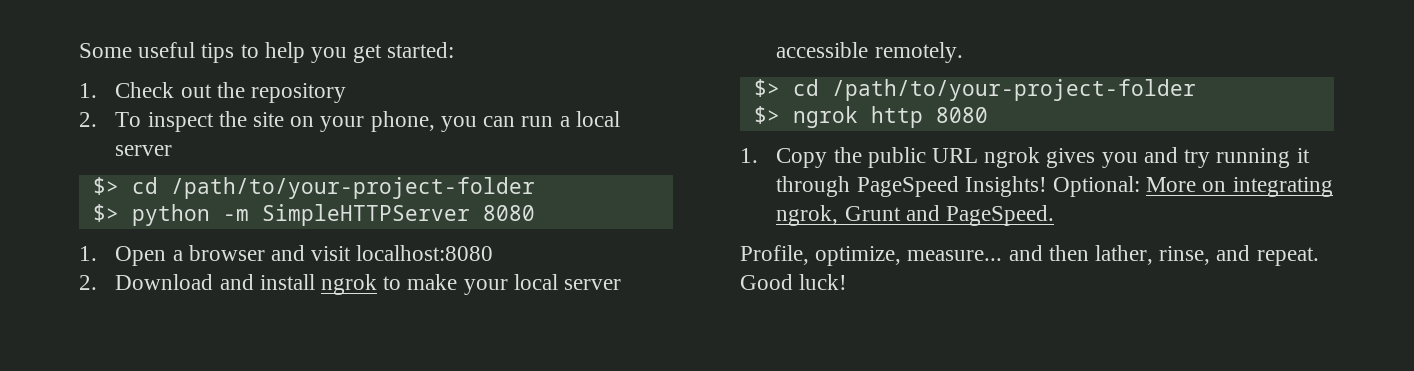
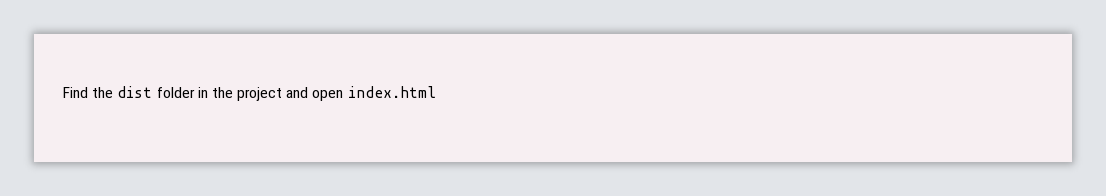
[79,42,455,63] [79,82,347,103] [79,111,620,132] [115,145,173,156] [92,177,535,199] [92,204,535,226] [79,245,494,266] [79,274,622,295] [776,42,963,63] [753,79,1196,101] [753,106,988,128] [740,147,1310,168] [776,176,1333,197] [776,205,1055,226] [740,245,1319,266] [740,274,848,290] Some useful tips to help you get started: // 1. Check out the repository // 2. To inspect the site on your phone, you can run a local server // $> cd /path/to/your-project-folder // $> python -m SimpleHTTPServer 8080 // 1. Open a browser and visit localhost:8080 // 2. Download and install ngrok to make your local server accessible remotely. // $> cd /path/to/your-project-folder // $> ngrok http 8080 // 1. Copy the public URL ngrok gives you and try running it through PageSpeed Insights! Optional: More on integrating ngrok, Grunt and PageSpeed. // Profile, optimize, measure... and then lather, rinse, and repeat. Good luck! -> [63,86,436,101] Find the dist folder in the project and open index.html

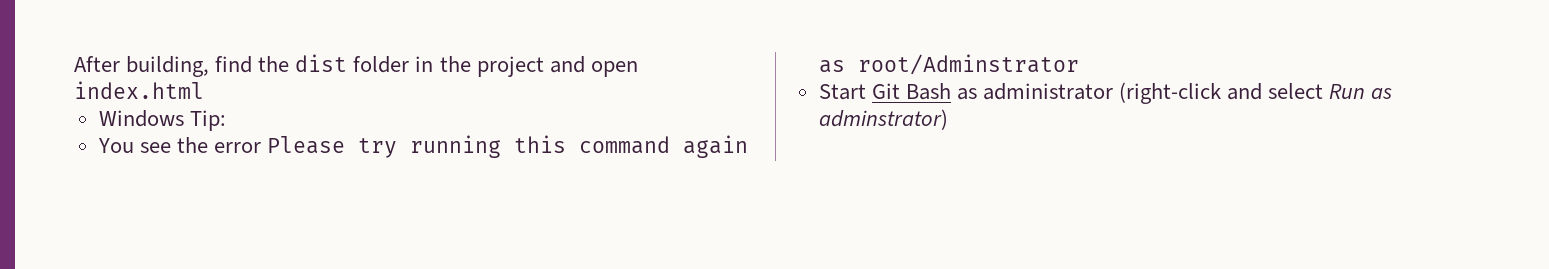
[63,87,88,98] Find -> [74,56,253,77] After building, find
(436, 92) none -> [98,110,226,131] [97,135,749,158] [818,54,1079,75] [818,82,1393,104] [818,109,948,130] // Windows Tip: // You see the error Please try running this command again as root/Adminstrator // Start Git Bash as administrator (right-click and select Run as adminstrator)

